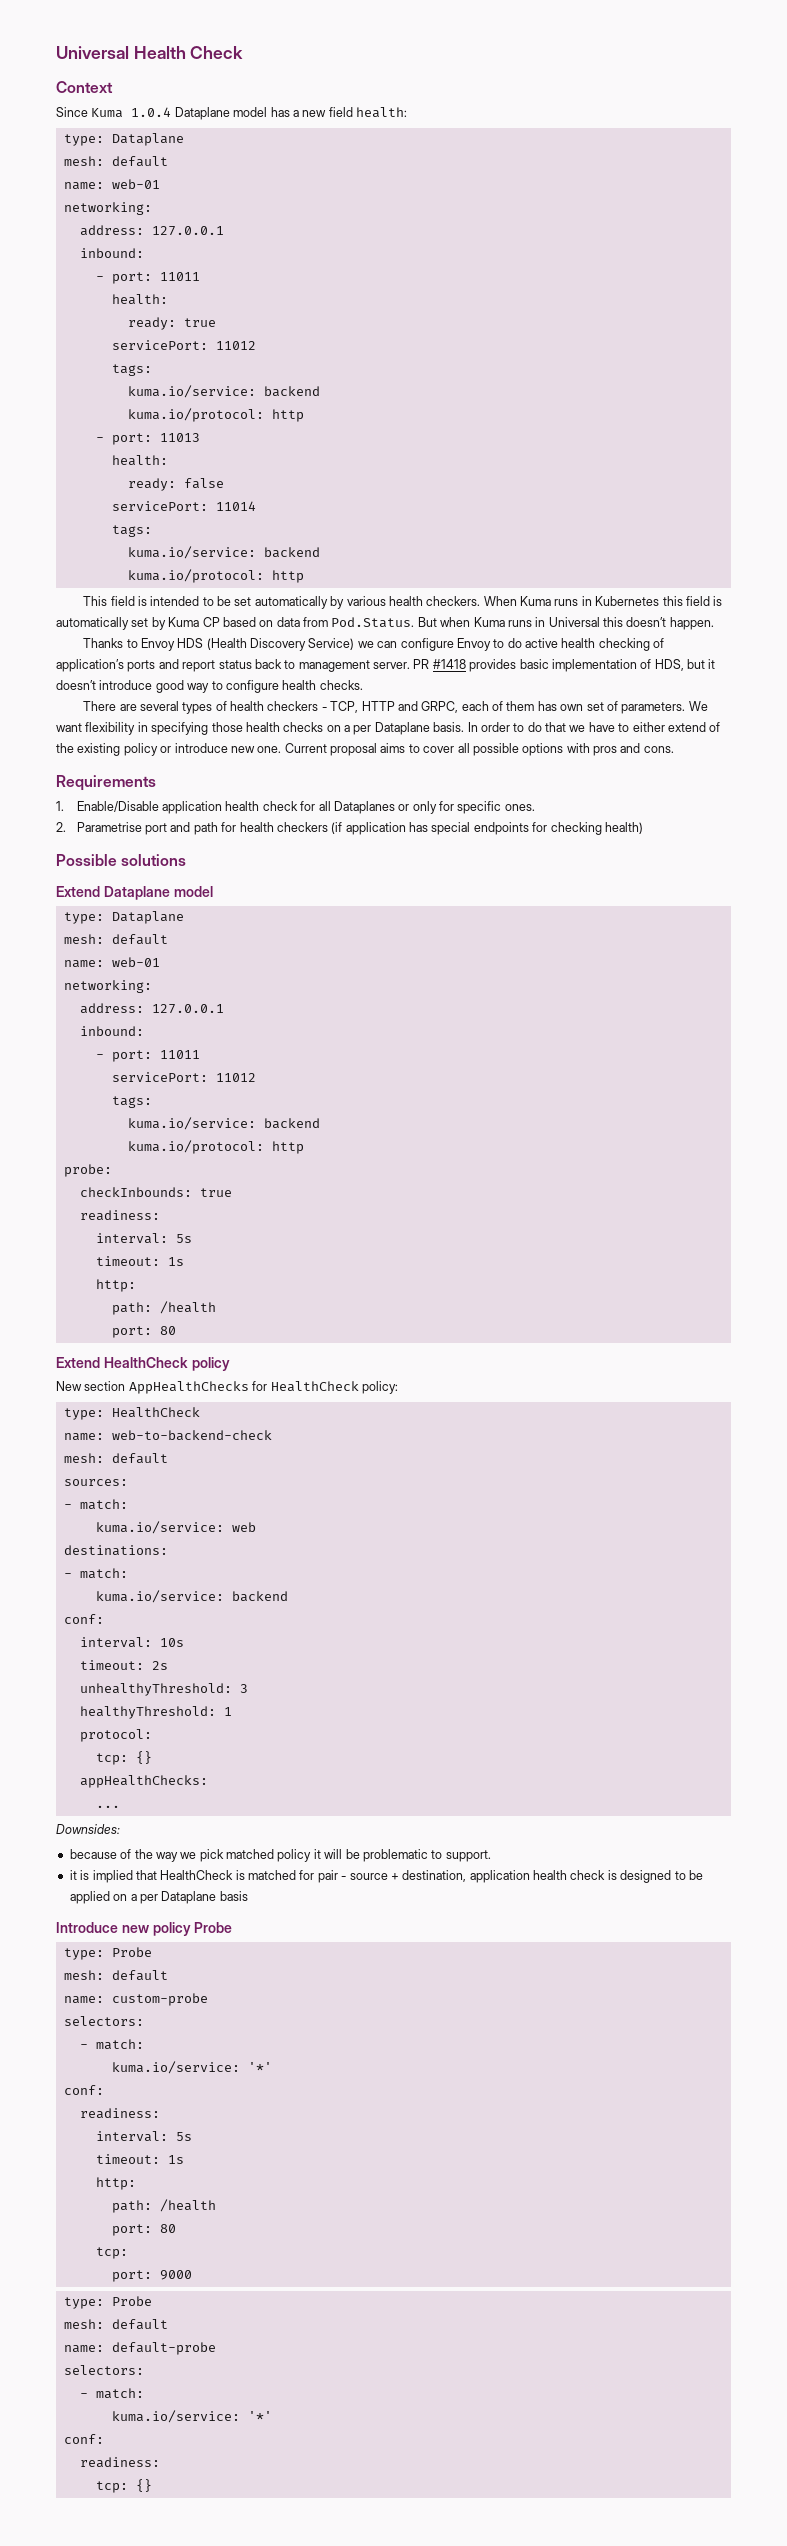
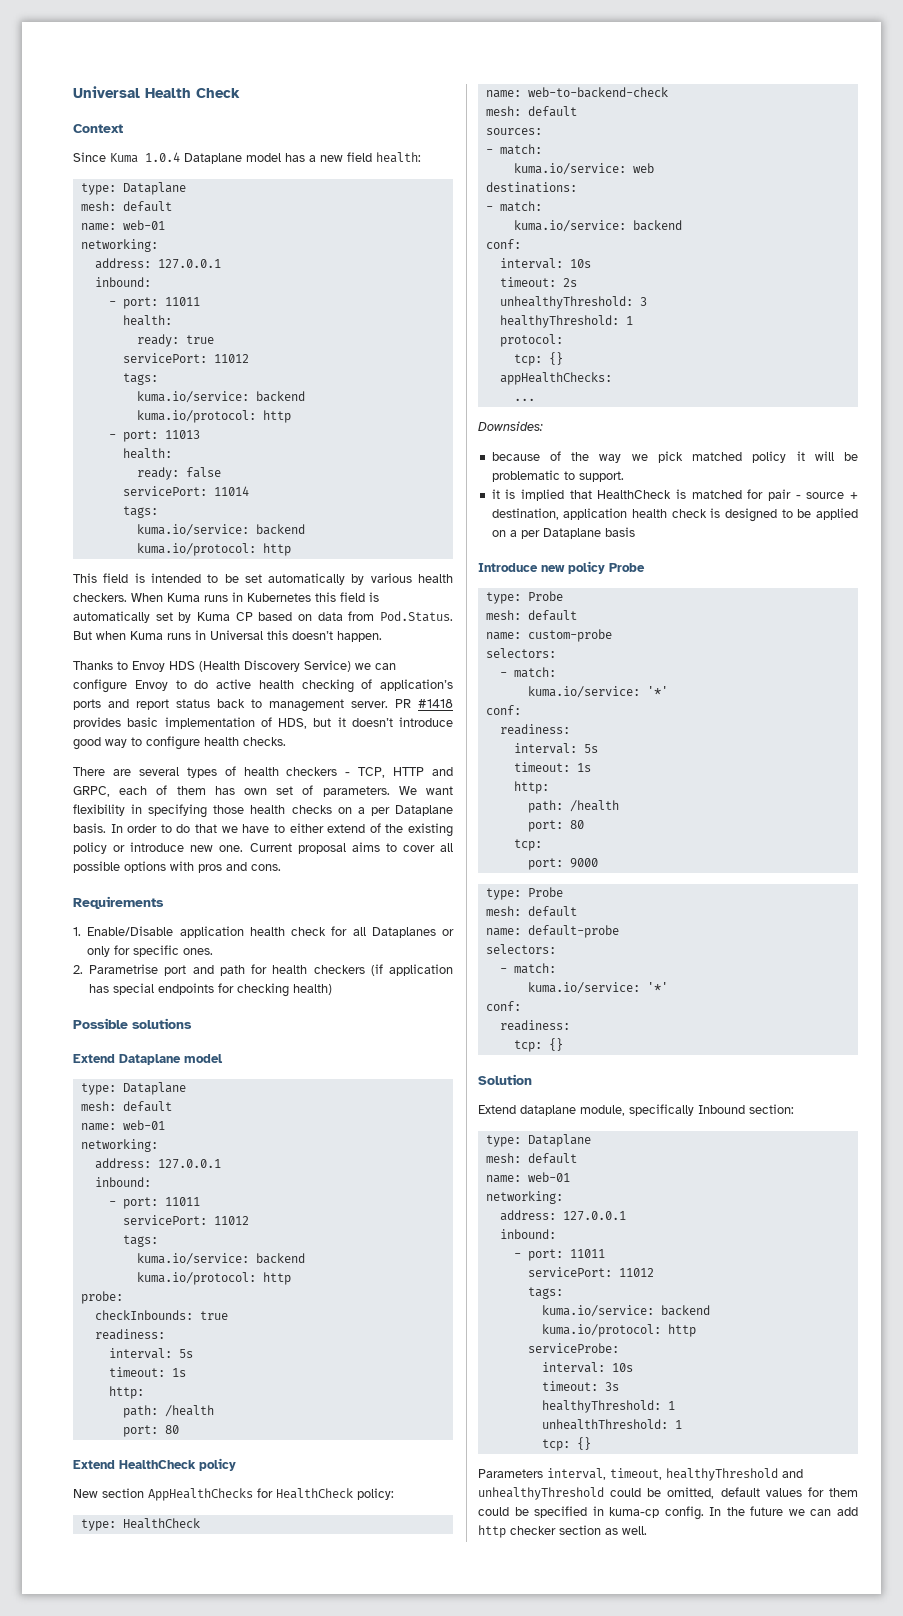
(152, 2485) none -> [478,1074,532,1085] [478,1104,794,1116] [485,1134,591,1147] [485,1153,577,1164] [485,1172,570,1183] [485,1191,563,1204] [499,1210,626,1221] [499,1229,556,1239] [513,1249,605,1261] [527,1267,654,1277] [527,1287,563,1299] [541,1305,710,1317] [541,1324,696,1337] [527,1343,619,1353] [541,1362,633,1373] [541,1381,619,1391] [541,1400,675,1413] [541,1419,682,1430] [541,1437,591,1451] [478,1468,803,1481] [478,1487,858,1500] [478,1506,858,1520] [478,1525,647,1538] // Solution // Extend dataplane module, specifically Inbound section: // type: Dataplane // mesh: default // name: web-01 // networking: // address: 127.0.0.1 // inbound: // - port: 11011 // servicePort: 11012 // tags: // kuma.io/service: backend // kuma.io/protocol: http // serviceProbe: // interval: 10s // timeout: 3s // healthyThreshold: 1 // unhealthThreshold: 1 // tcp: {} // Parameters interval, timeout, healthyThreshold and unhealthyThreshold could be omitted, default values for them could be specified in kuma-cp config. In the future we can add http checker section as well.

